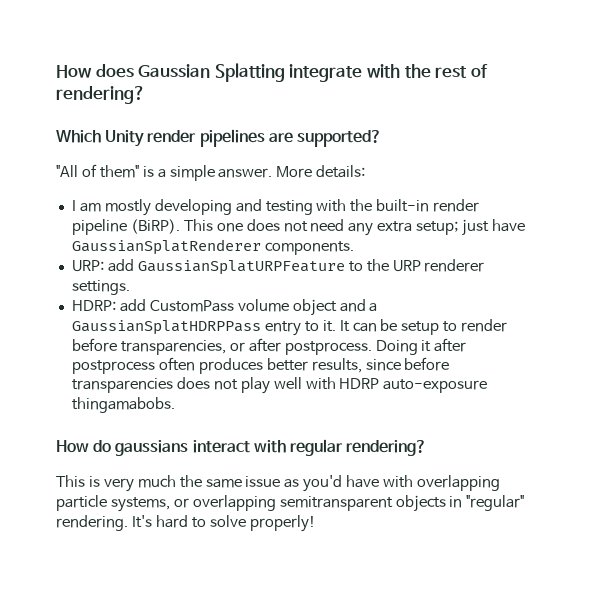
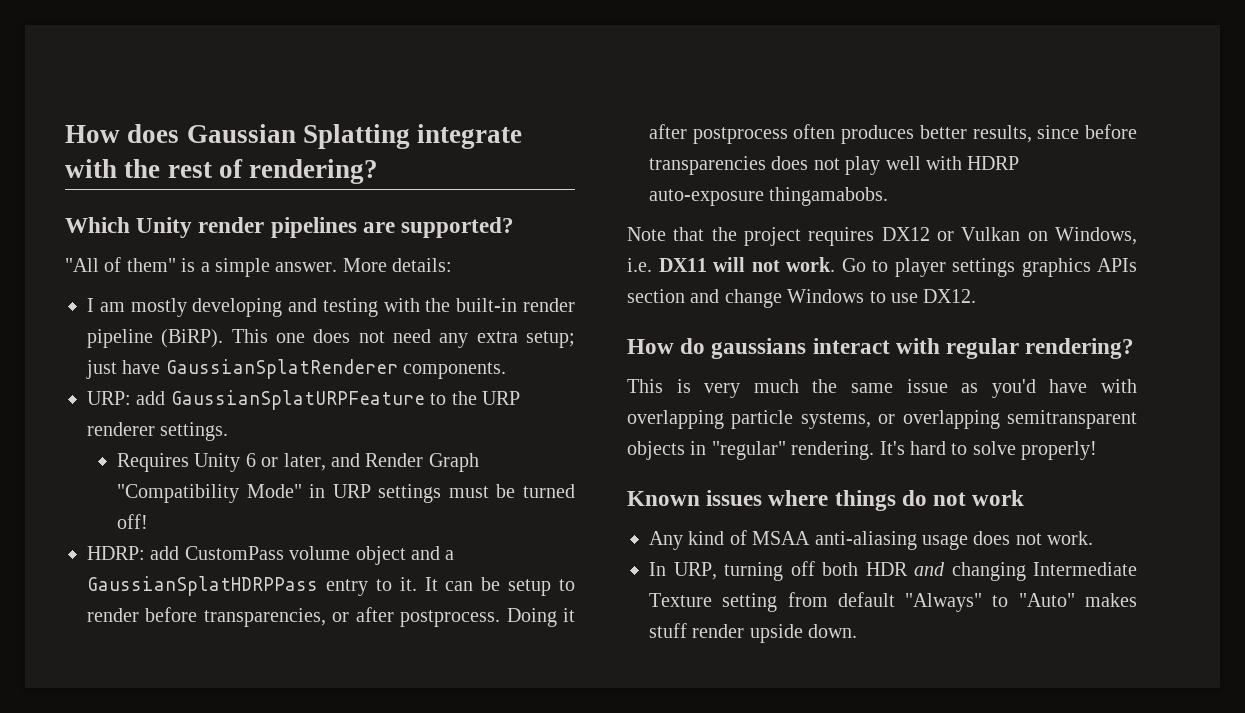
(130, 287) none -> [117,453,479,472] [117,484,575,503] [117,514,149,529] // Requires Unity 6 or later, and Render Graph "Compatibility Mode" in URP settings must be turned off!
(175, 405) none -> [627,227,1137,246] [627,257,1137,277] [627,289,977,308] // Note that the project requires DX12 or Vulkan on Windows, i.e. DX11 will not work. Go to player settings graphics APIs section and change Windows to use DX12.
(316, 523) none -> [627,490,1025,511] [649,530,1094,550] [649,561,1137,581] [649,592,1137,612] [649,623,858,643] // Known issues where things do not work // Any kind of MSAA anti-aliasing usage does not work. // In URP, turning off both HDR and changing Intermediate Texture setting from default "Always" to "Auto" makes stuff render upside down.

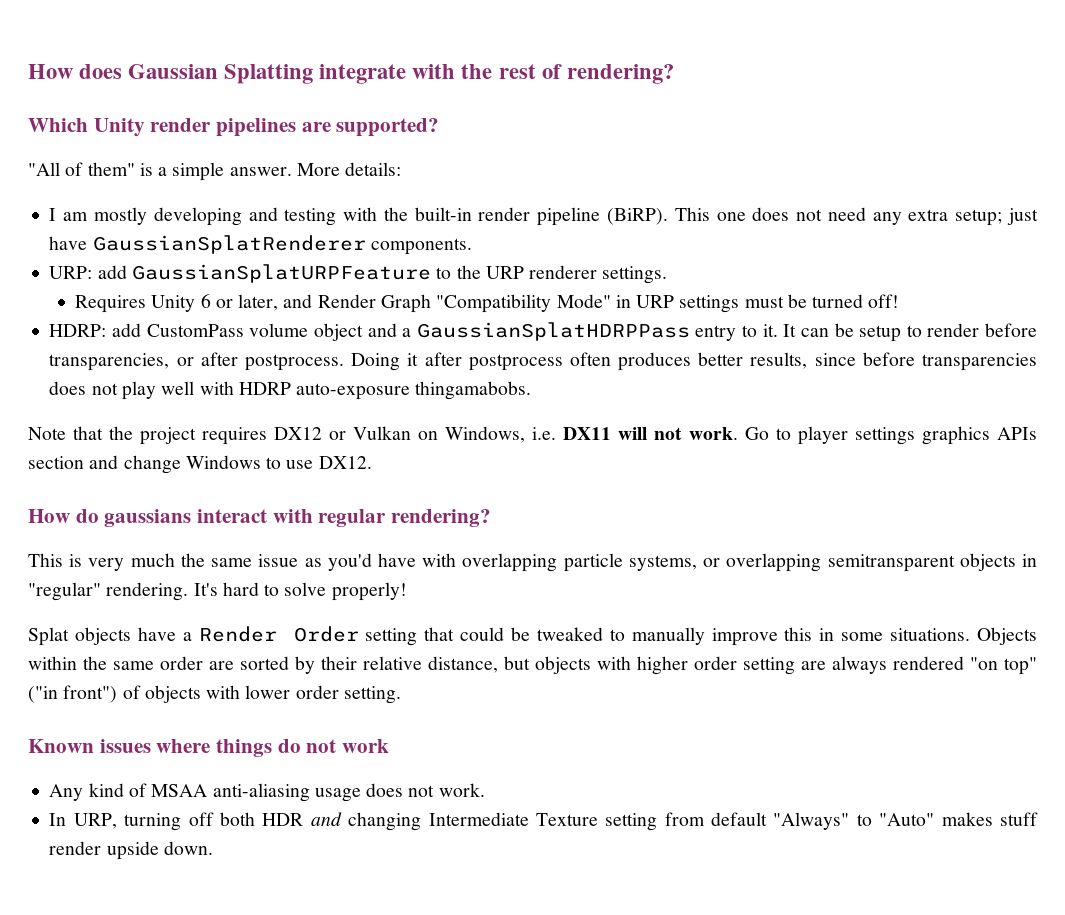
(1098, 450) none -> [28,626,1038,646] [28,656,1037,675] [28,685,401,704] // Splat objects have a Render Order setting that could be tweaked to manually improve this in some situations. Objects within the same order are sorted by their relative distance, but objects with higher order setting are always rendered "on top" ("in front") of objects with lower order setting.

